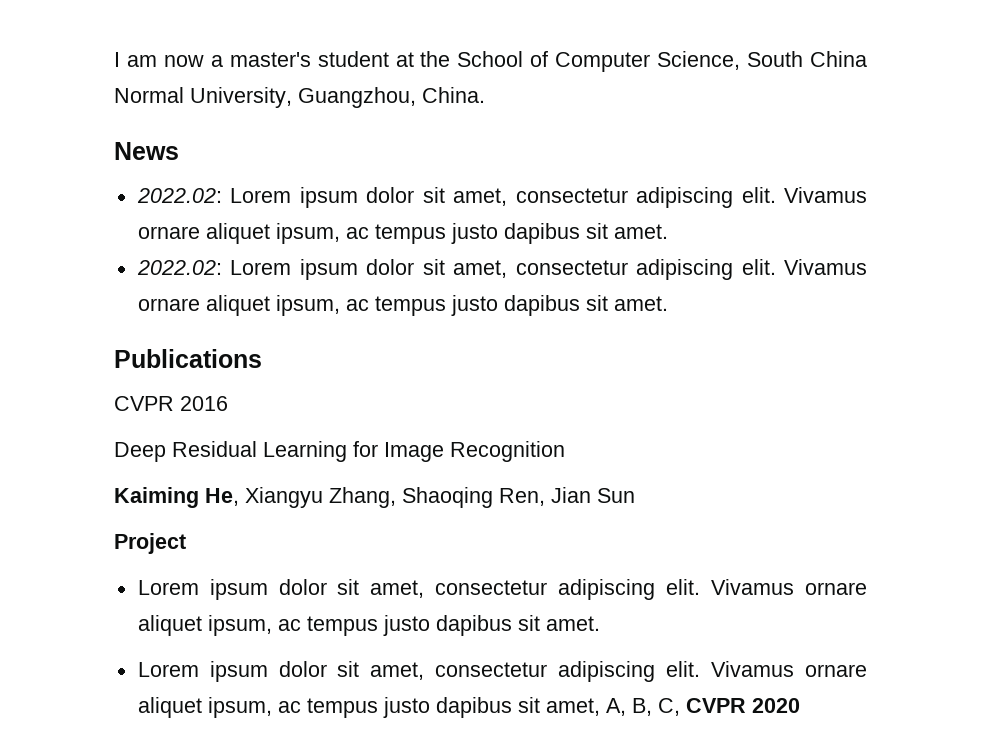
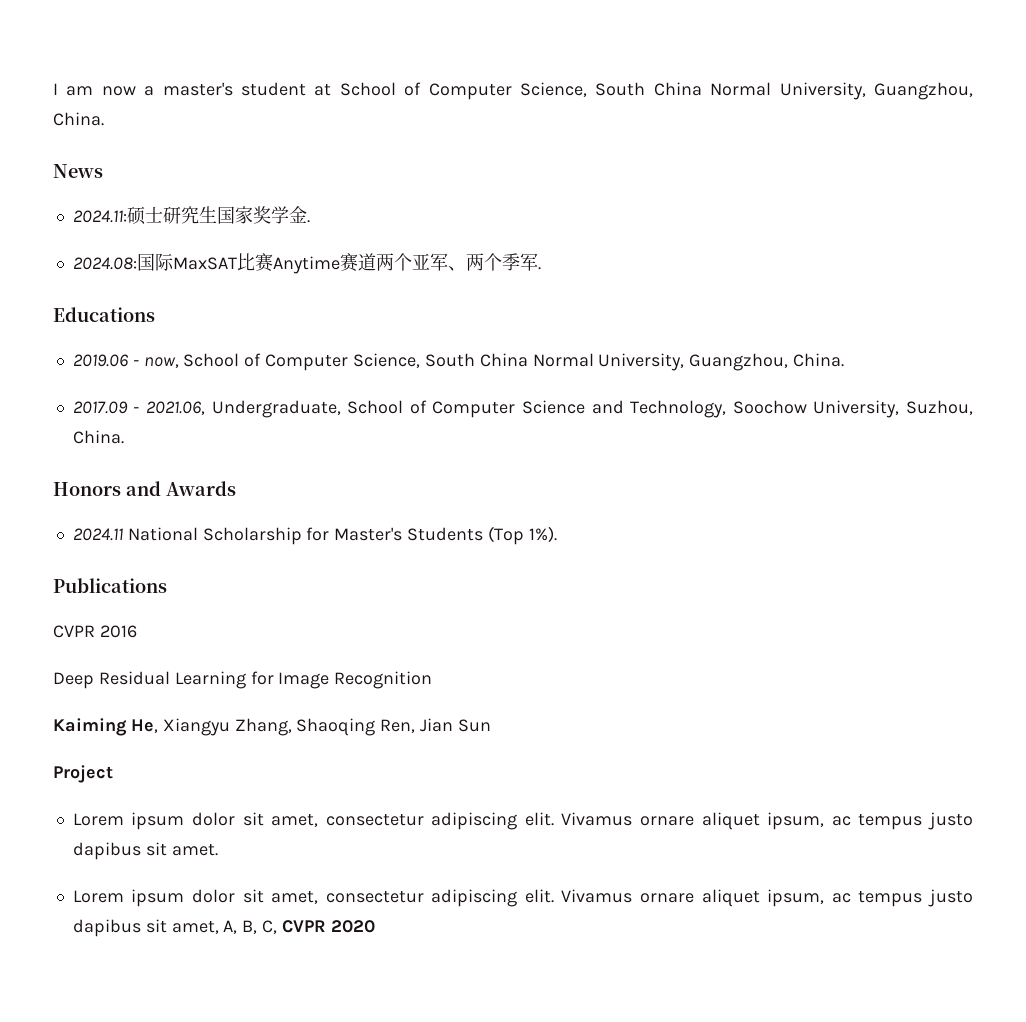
[420,51,451,67] the -> (332, 90) none
[136,187,868,208] [137,223,668,244] [136,259,868,280] [137,295,668,316] 2022.02: Lorem ipsum dolor sit amet, consectetur adipiscing elit. Vivamus ornare aliquet ipsum, ac tempus justo dapibus sit amet. // 2022.02: Lorem ipsum dolor sit amet, consectetur adipiscing elit. Vivamus ornare aliquet ipsum, ac tempus justo dapibus sit amet. -> [72,206,310,225] [72,253,541,274] [53,307,155,322] [72,353,845,371] [72,400,974,418] [72,430,124,444] [53,481,236,496] [72,526,557,545] 2024.11:硕士研究生国家奖学金. // 2024.08:国际MaxSAT比赛Anytime赛道两个亚军、两个季军. // Educations // 2019.06 - now, School of Computer Science, South China Normal University, Guangzhou, China. // 2017.09 - 2021.06, Undergraduate, School of Computer Science and Technology, Soochow University, Suzhou, China. // Honors and Awards // 2024.11 National Scholarship for Master's Students (Top 1%).

